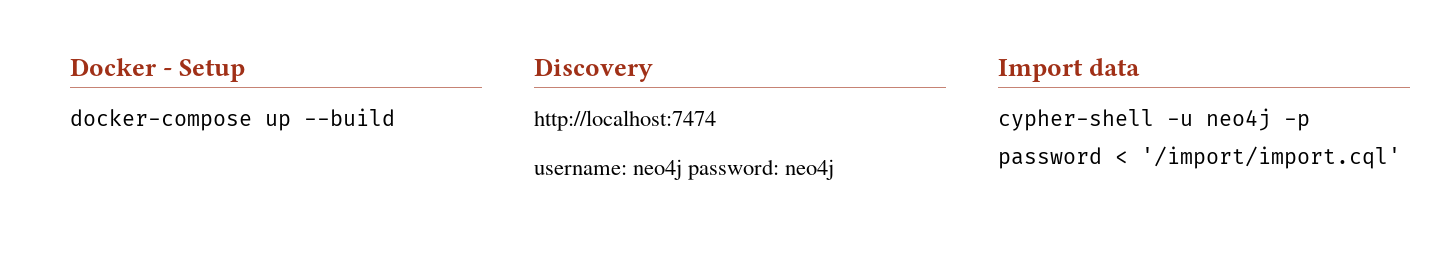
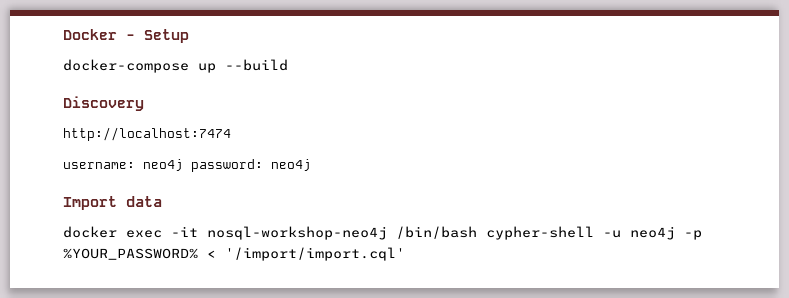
(1141, 67) none -> [63,226,477,240] docker exec -it nosql-workshop-neo4j /bin/bash
[998,147,1102,169] password -> [63,248,198,260] %YOUR_PASSWORD%

